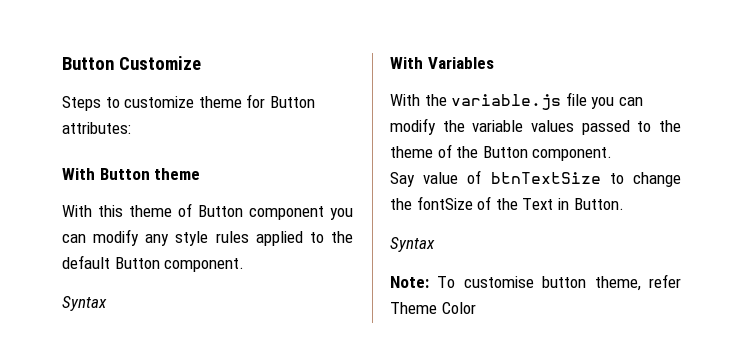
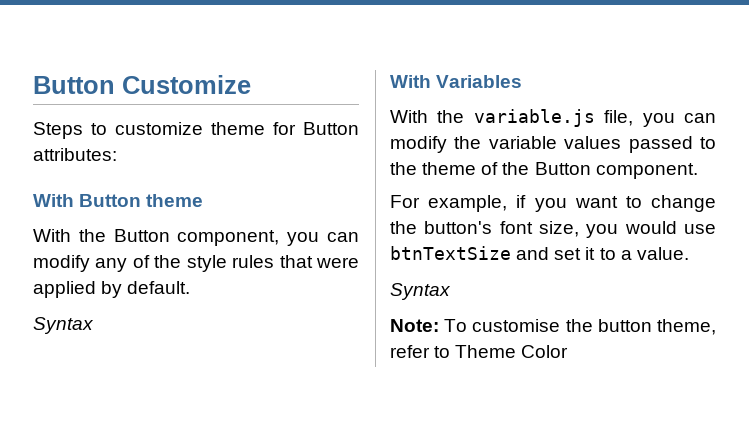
[98,203,353,220] [62,229,353,246] [62,255,245,272] this theme of Button component you can modify any style rules applied to the default Button component. -> [78,229,360,246] [33,255,359,272] [33,281,191,298] the Button component, you can modify any of the style rules that were applied by default.
[565,92,587,106] file -> [604,110,634,126] file,
[390,170,681,187] [390,196,624,210] Say value of btnTextSize to change the fontSize of the Text in Button. -> [390,195,716,212] [390,221,716,238] [390,246,689,260] For example, if you want to change the button's font size, you would use btnTextSize and set it to a value.
(534, 282) none -> [565,319,593,332] the
(681, 281) none -> [434,346,451,358] to

